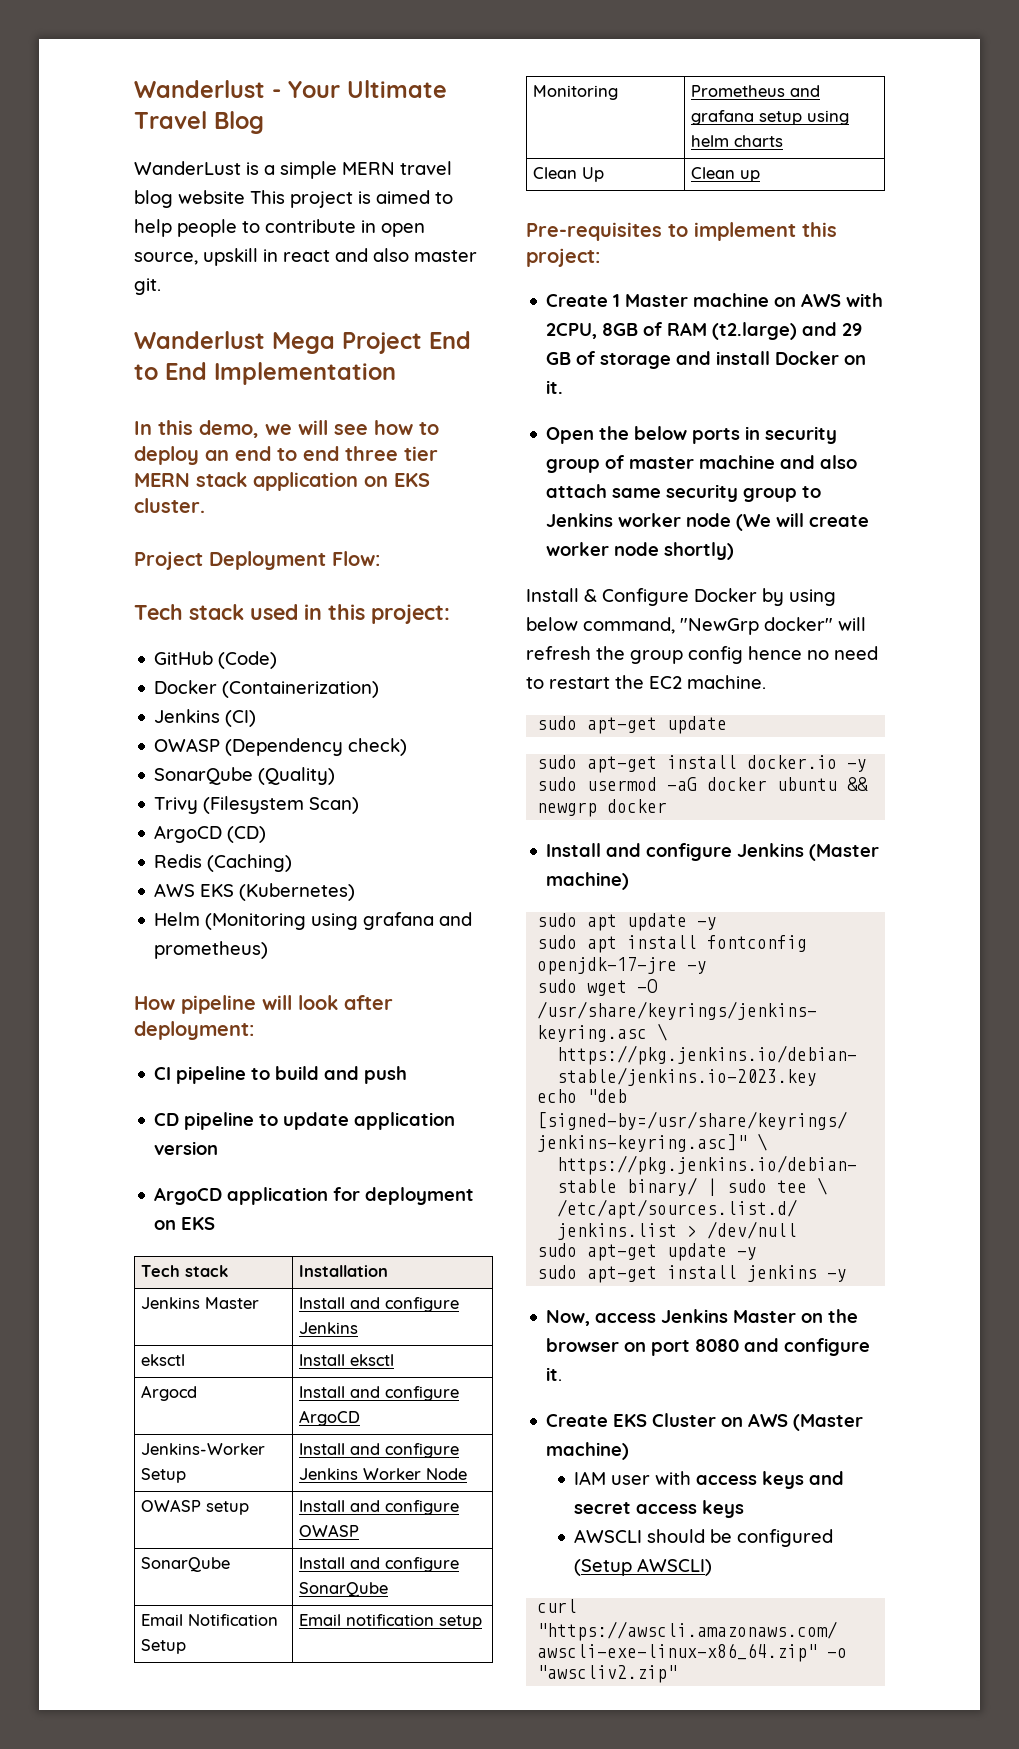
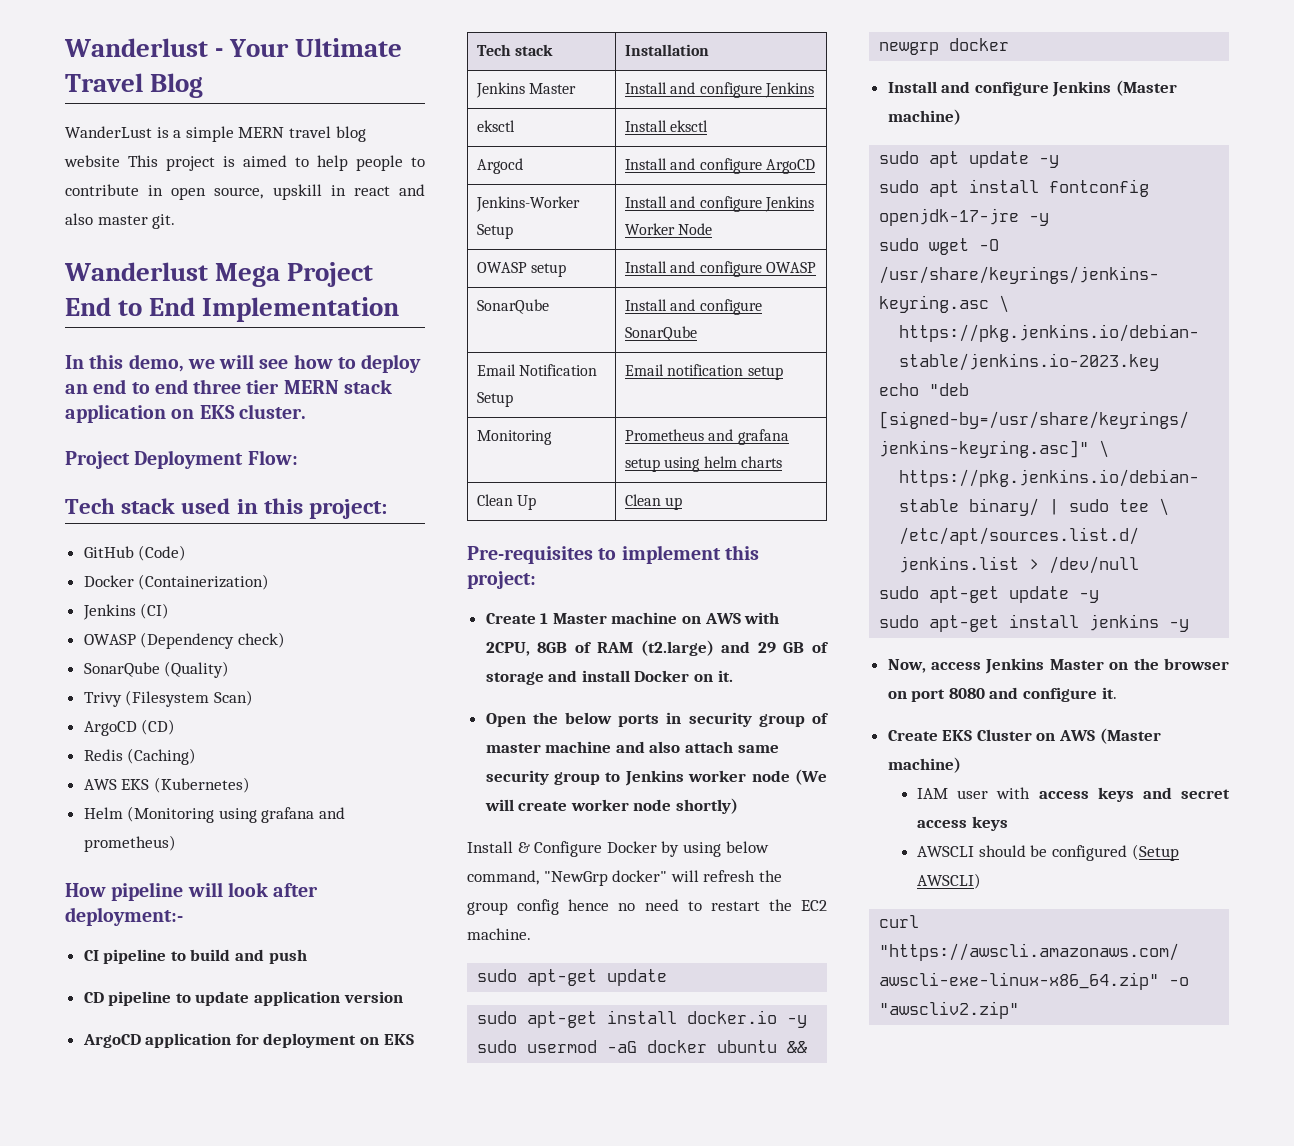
[134,1021,254,1040] deployment: -> [65,907,183,926] deployment:-

